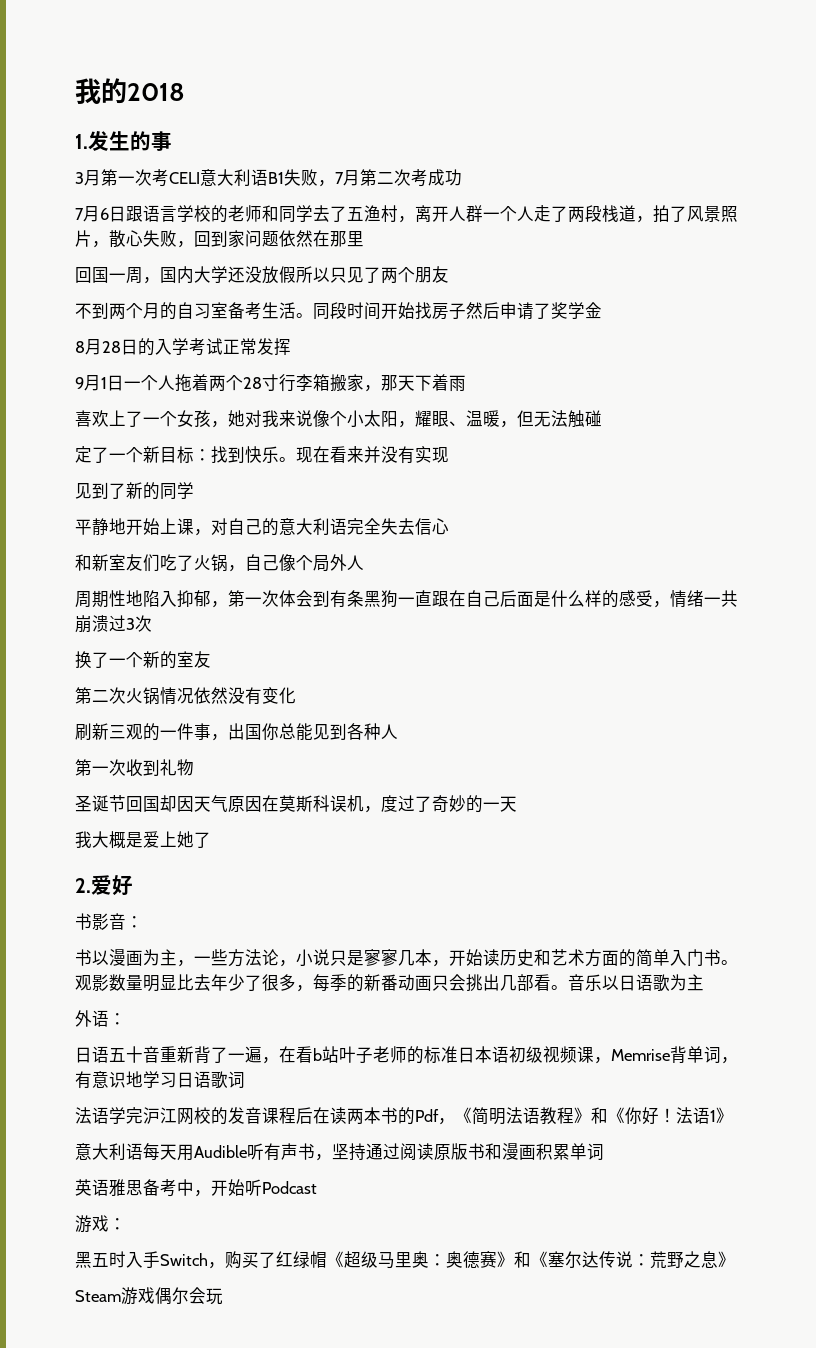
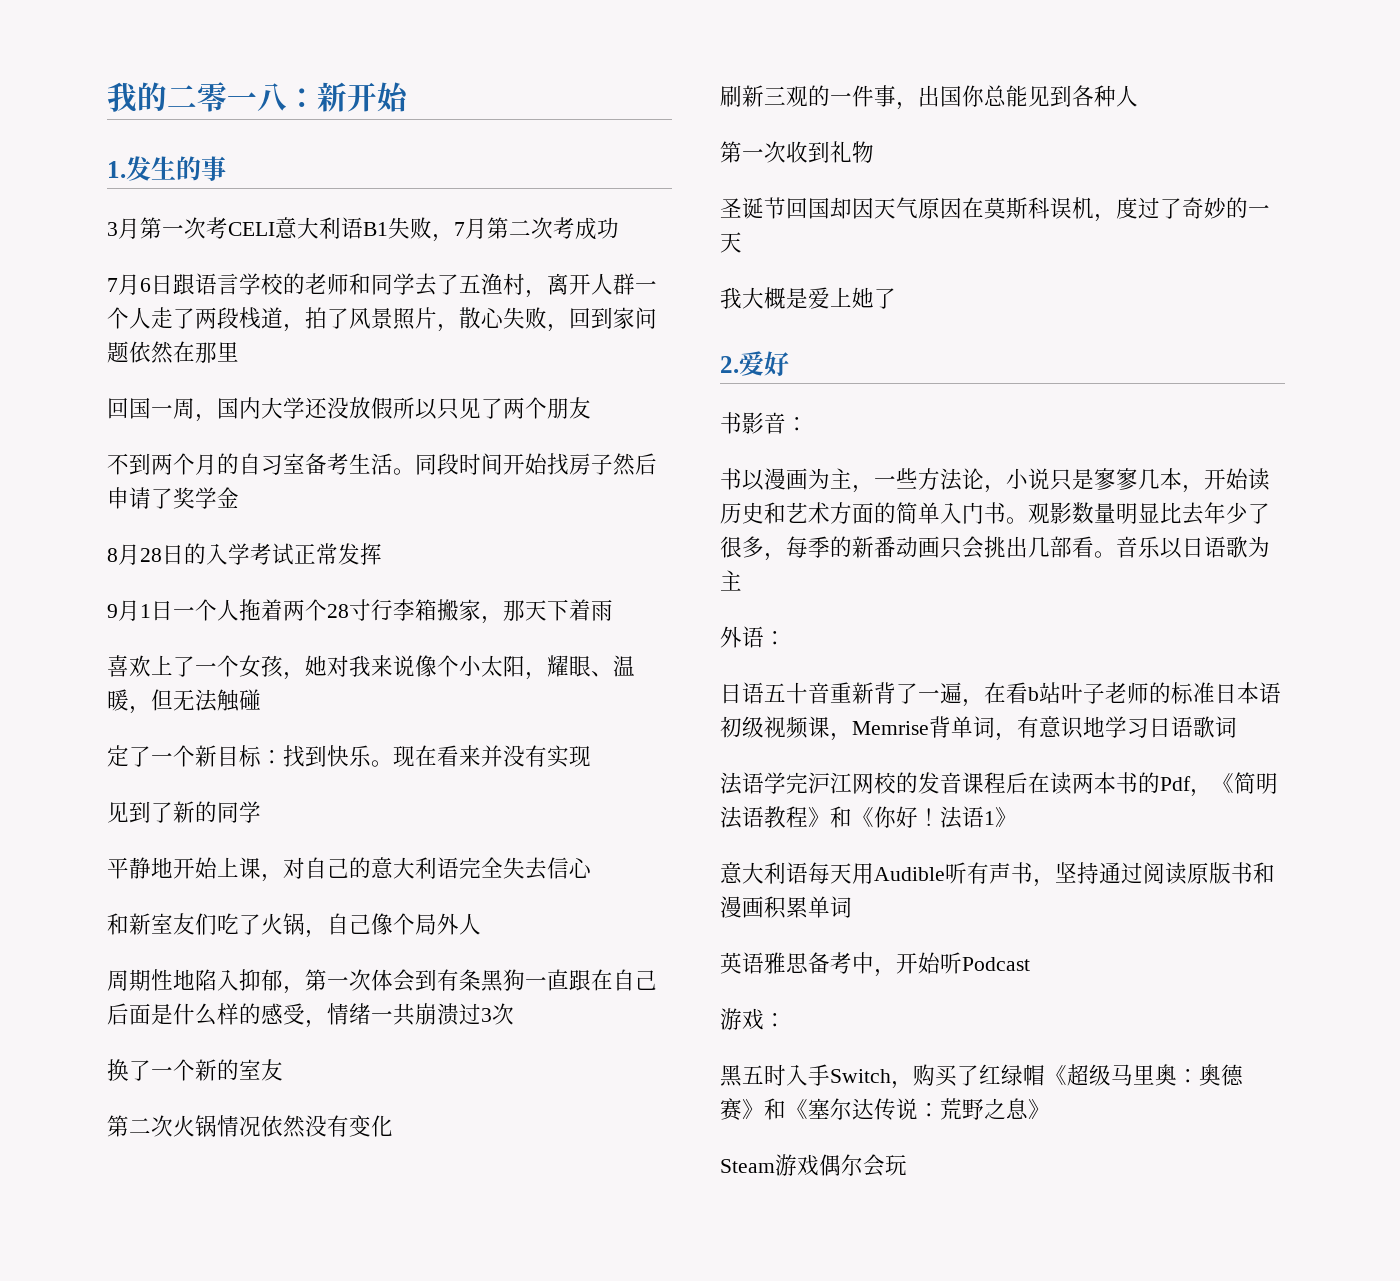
[127,83,185,101] 2018 -> [167,82,409,112] 二零一八：新开始

